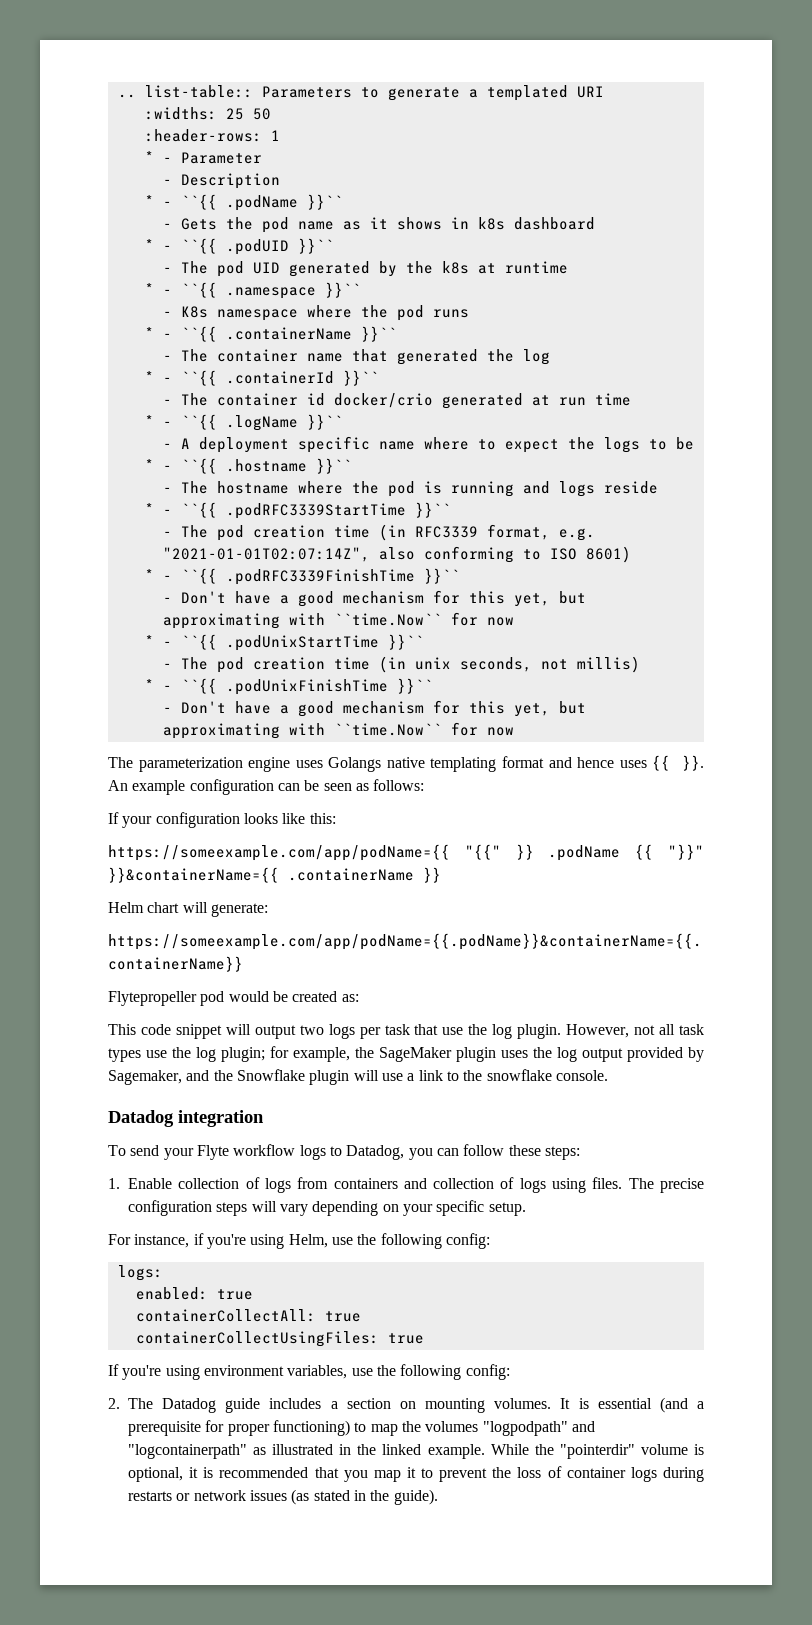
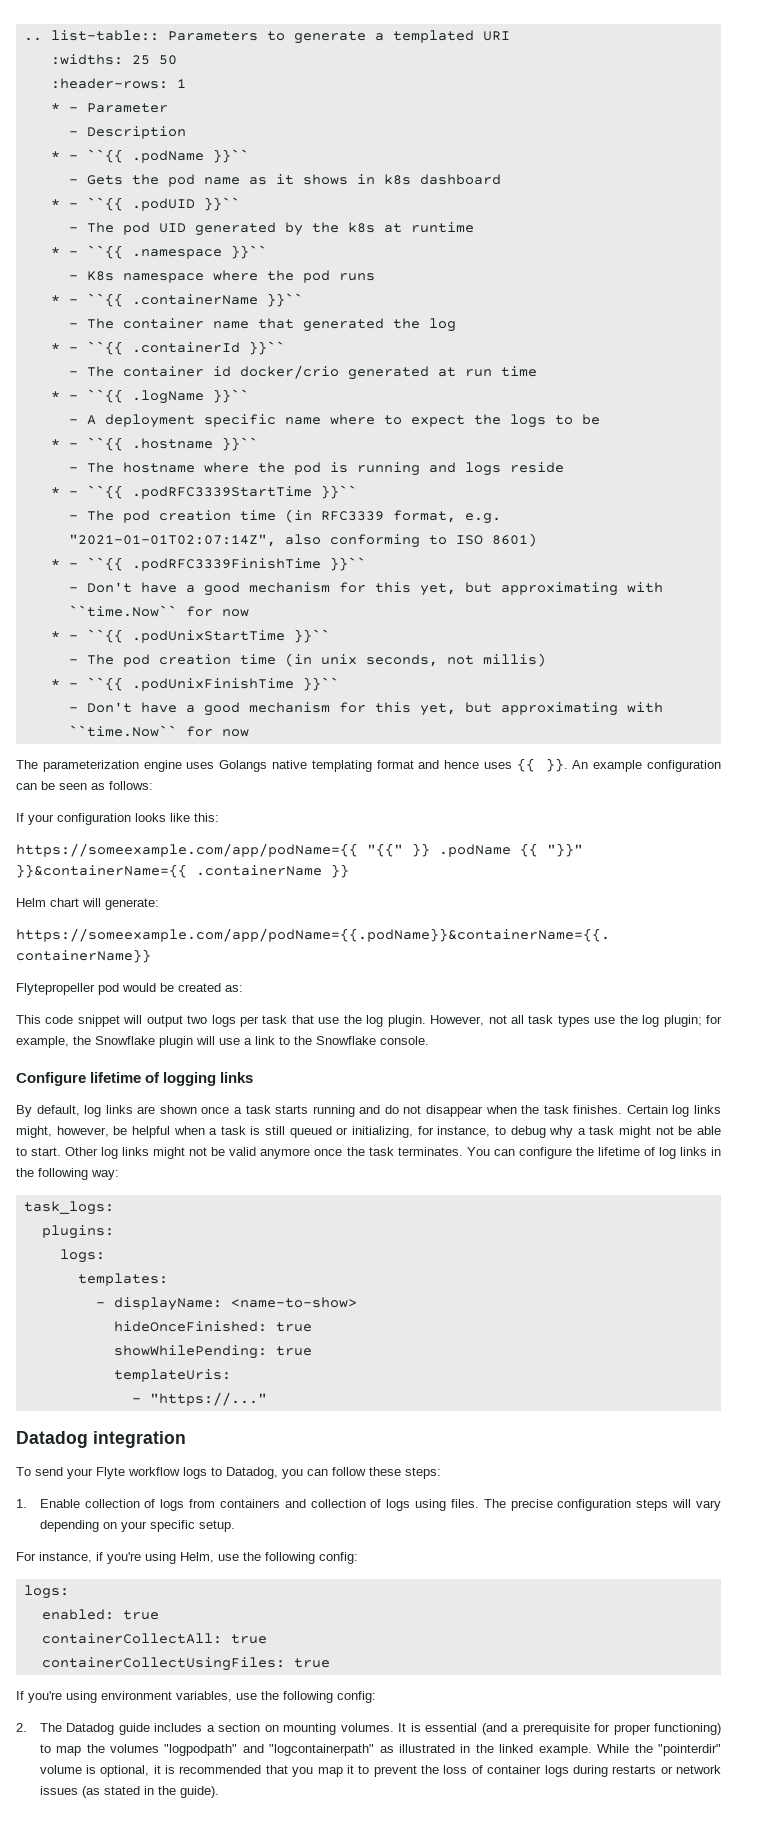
[379,1047,704,1062] [108,1070,233,1085] SageMaker plugin uses the log output provided by Sagemaker, and the -> (91, 1040) none
[486,1069,552,1081] snowflake -> [316,1036,376,1045] Snowflake
(608, 1075) none -> [16,1072,254,1086] [16,1105,721,1117] [16,1126,721,1138] [16,1147,721,1159] [16,1168,119,1180] [23,1201,114,1215] [41,1225,114,1239] [59,1249,105,1263] [77,1273,168,1286] [95,1297,357,1311] [113,1321,312,1332] [113,1345,312,1359] [113,1369,231,1382] [131,1392,267,1406] // Configure lifetime of logging links // By default, log links are shown once a task starts running and do not disappear when the task finishes. Certain log links might, however, be helpful when a task is still queued or initializing, for instance, to debug why a task might not be able to start. Other log links might not be valid anymore once the task terminates. You can configure the lifetime of log links in the following way: // task_logs: // plugins: // logs: // templates: // - displayName: <name-to-show> // hideOnceFinished: true // showWhilePending: true // templateUris: // - "https://..."

